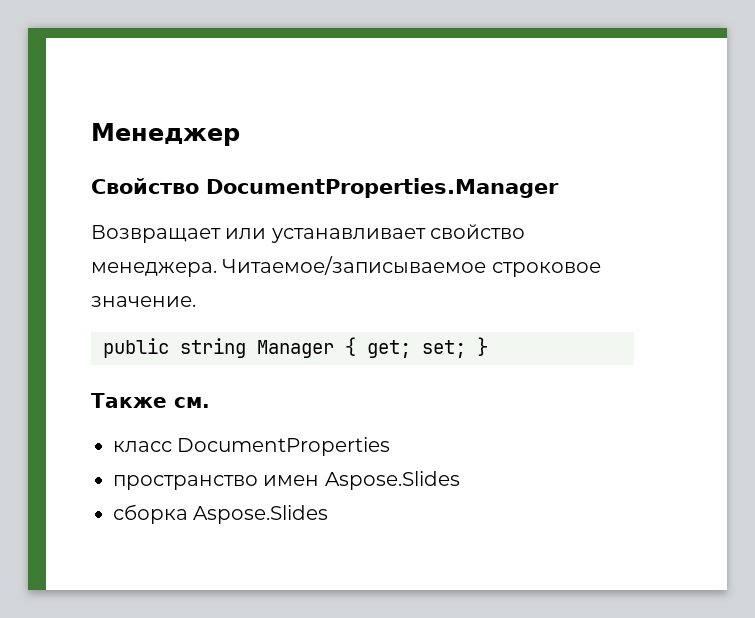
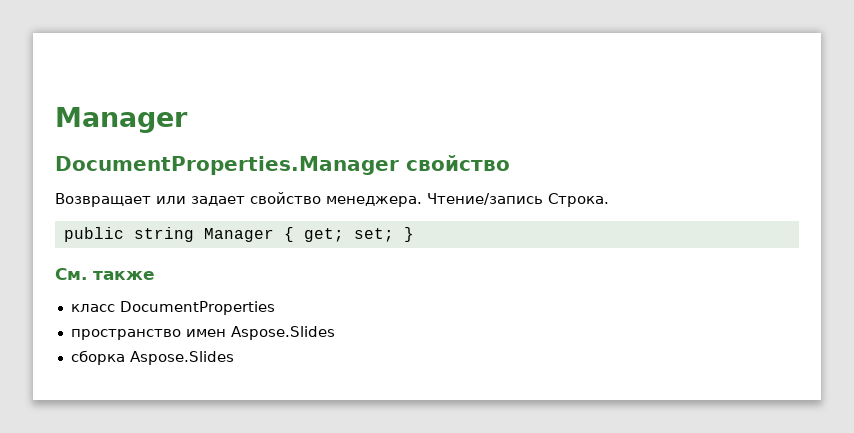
[91,123,240,146] [91,178,199,194] Менеджер // Свойство -> [55,107,188,133] Manager //
(559, 188) none -> [406,155,510,171] свойство
[270,228,426,243] устанавливает -> [191,196,245,206] задает
[222,256,601,277] [91,296,196,307] Читаемое/записываемое строковое значение. -> [427,193,609,207] Чтение/запись Строка.
[91,393,210,408] Также см. -> [55,268,155,280] См. также

